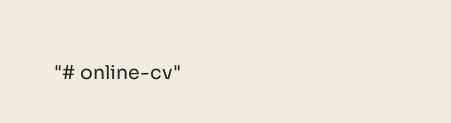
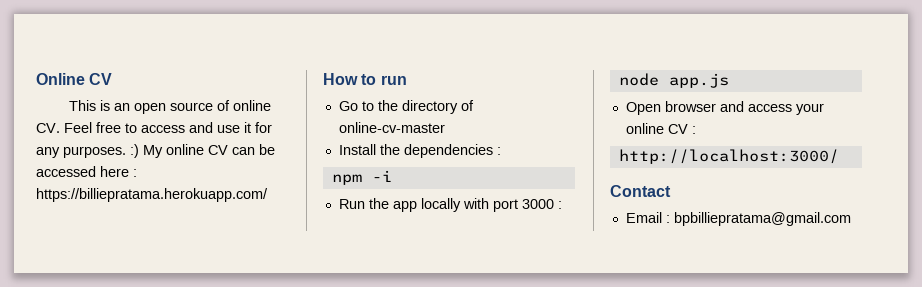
[54,64,182,80] "# online-cv" -> [36,73,113,85] [68,100,271,114] [36,122,272,133] [36,144,275,158] [36,166,137,177] [36,188,268,202] [323,73,407,85] [338,100,474,114] [338,122,445,133] [338,144,501,158] [331,170,392,185] [338,198,562,212] [618,73,729,88] [625,101,824,115] [625,123,696,134] [618,149,839,164] [610,185,671,197] [625,212,851,226] Online CV // This is an open source of online CV. Feel free to access and use it for any purposes. :) My online CV can be accessed here : https://billiepratama.herokuapp.com/ // How to run // Go to the directory of online-cv-master // Install the dependencies : // npm -i // Run the app locally with port 3000 : // node app.js // Open browser and access your online CV : // http://localhost:3000/ // Contact // Email : bpbilliepratama@gmail.com

